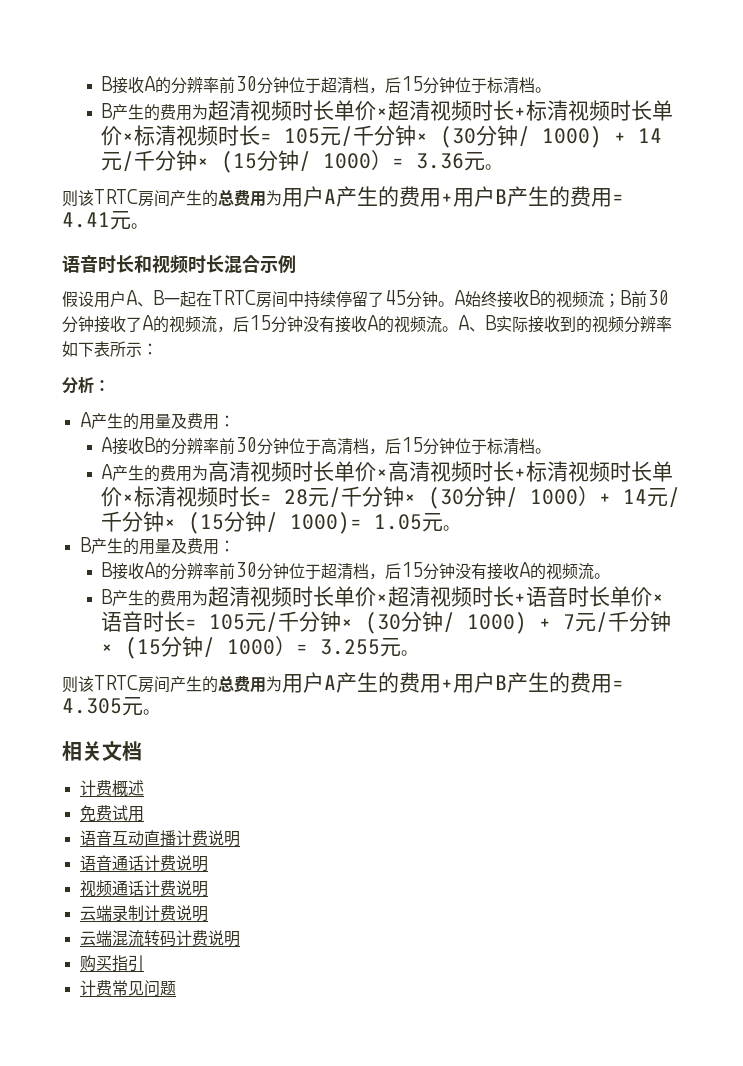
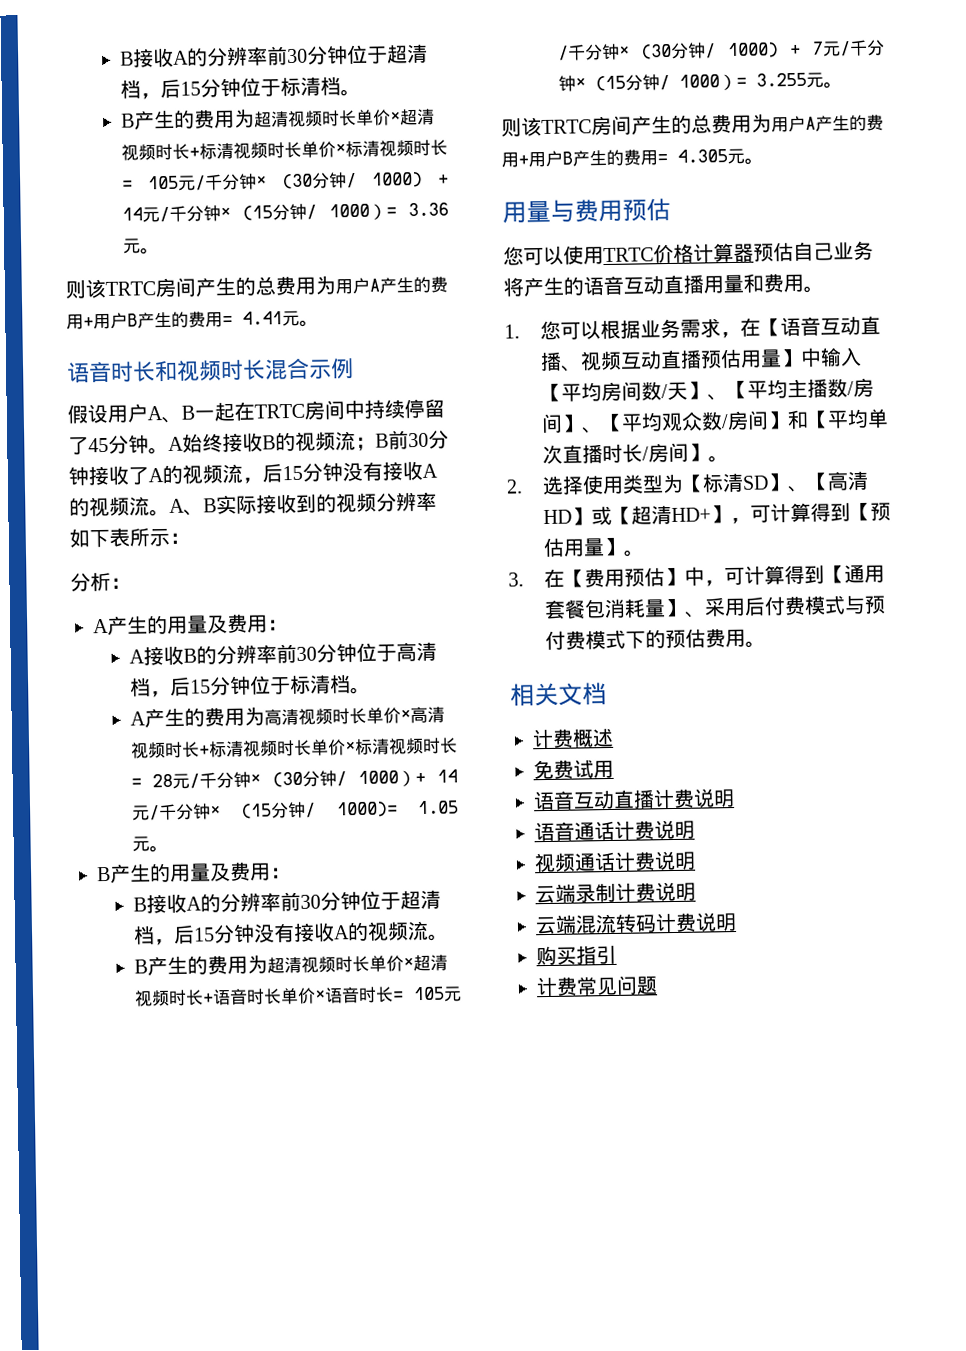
(159, 712) none -> [502,197,671,224] [503,240,874,266] [503,273,824,297] [504,315,881,341] [539,346,862,372] [540,377,874,403] [540,408,889,434] [541,442,729,465] [506,470,869,496] [542,502,891,526] [542,537,645,558] [508,564,885,589] [543,594,886,620] [544,628,766,651] // 用量与费用预估 // 您可以使用TRTC价格计算器预估自己业务将产生的语音互动直播用量和费用。 // 1.您可以根据业务需求，在【语音互动直播、视频互动直播预估用量】中输入【平均房间数/天】、【平均主播数/房间】、【平均观众数/房间】和【平均单次直播时长/房间】。 // 2.选择使用类型为【标清SD】、【高清HD】或【超清HD+】，可计算得到【预估用量】。 // 3.在【费用预估】中，可计算得到【通用套餐包消耗量】、采用后付费模式与预付费模式下的预估费用。

